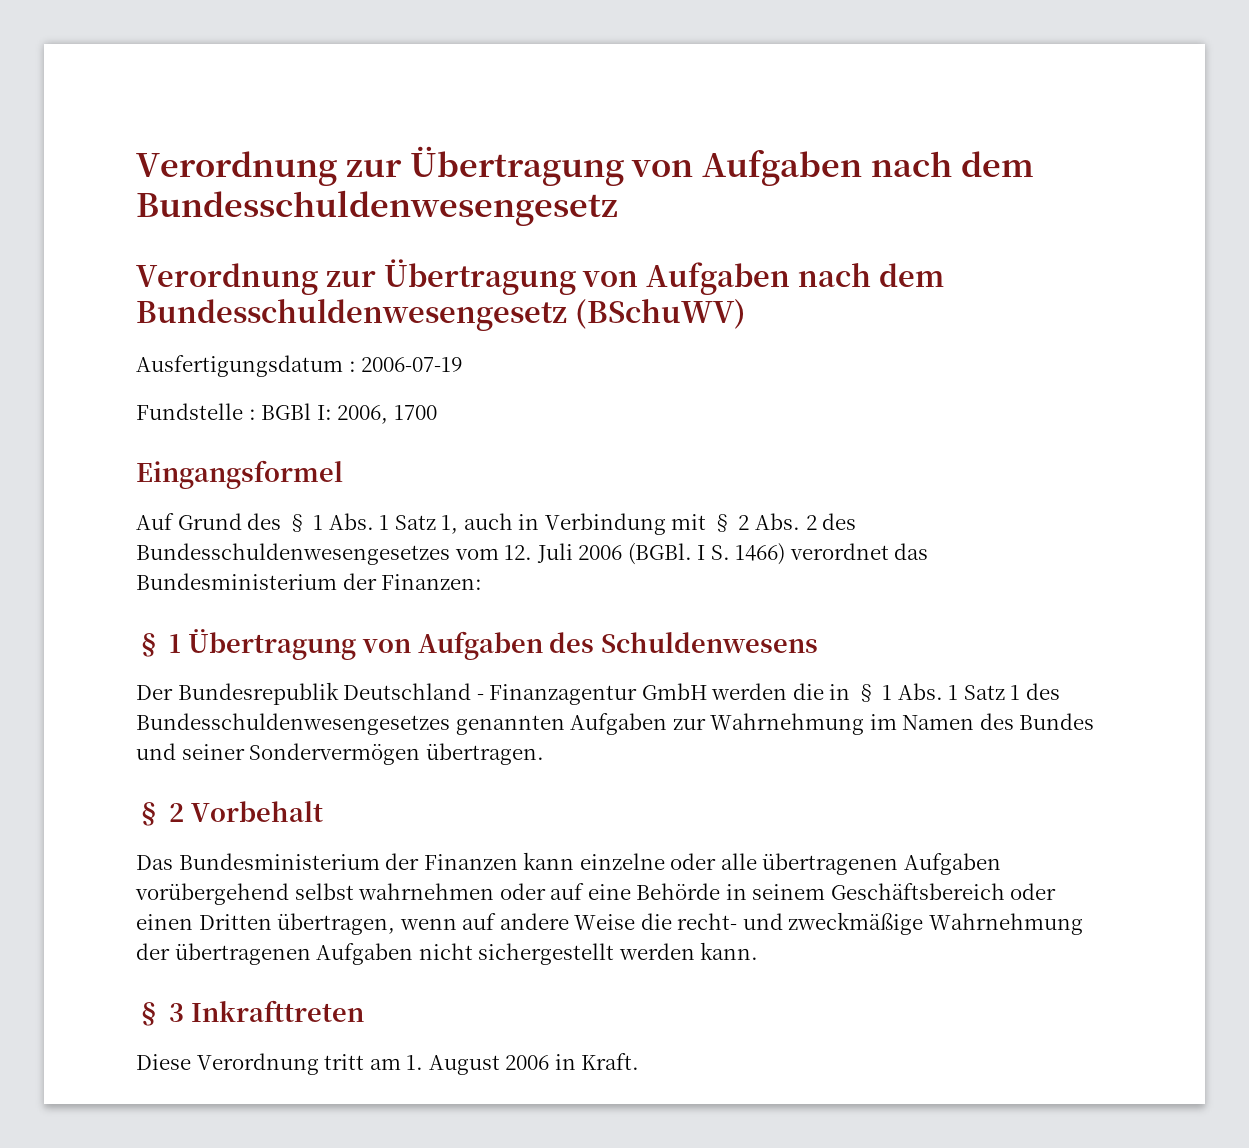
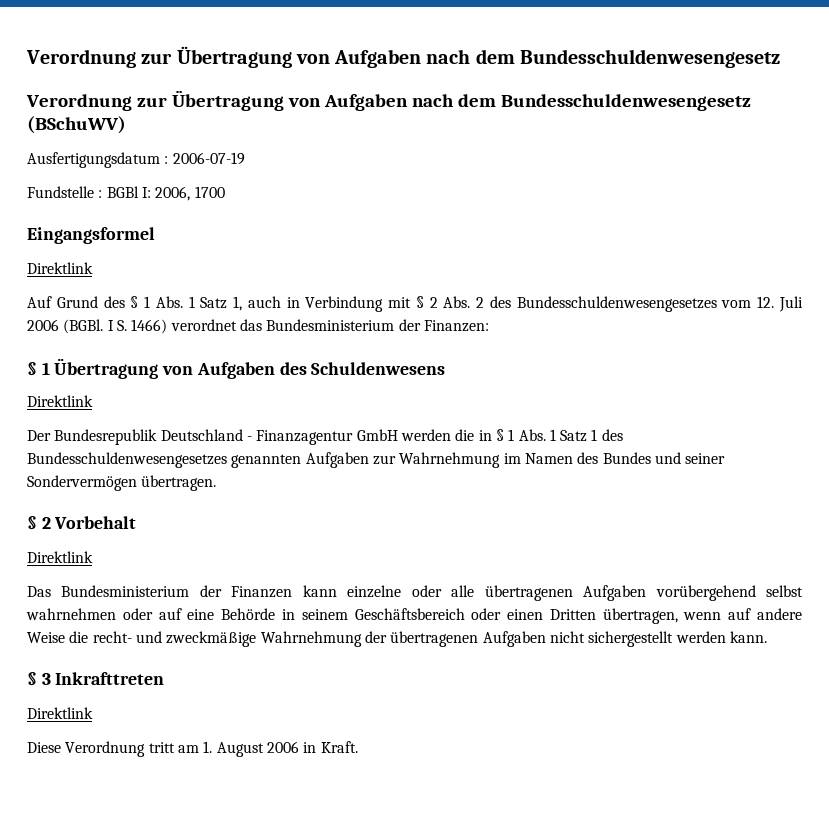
(343, 474) none -> [27,262,93,274] // Direktlink
(819, 642) none -> [27,395,93,407] // Direktlink
(323, 811) none -> [27,551,93,563] // Direktlink
(364, 1011) none -> [27,707,93,719] // Direktlink

